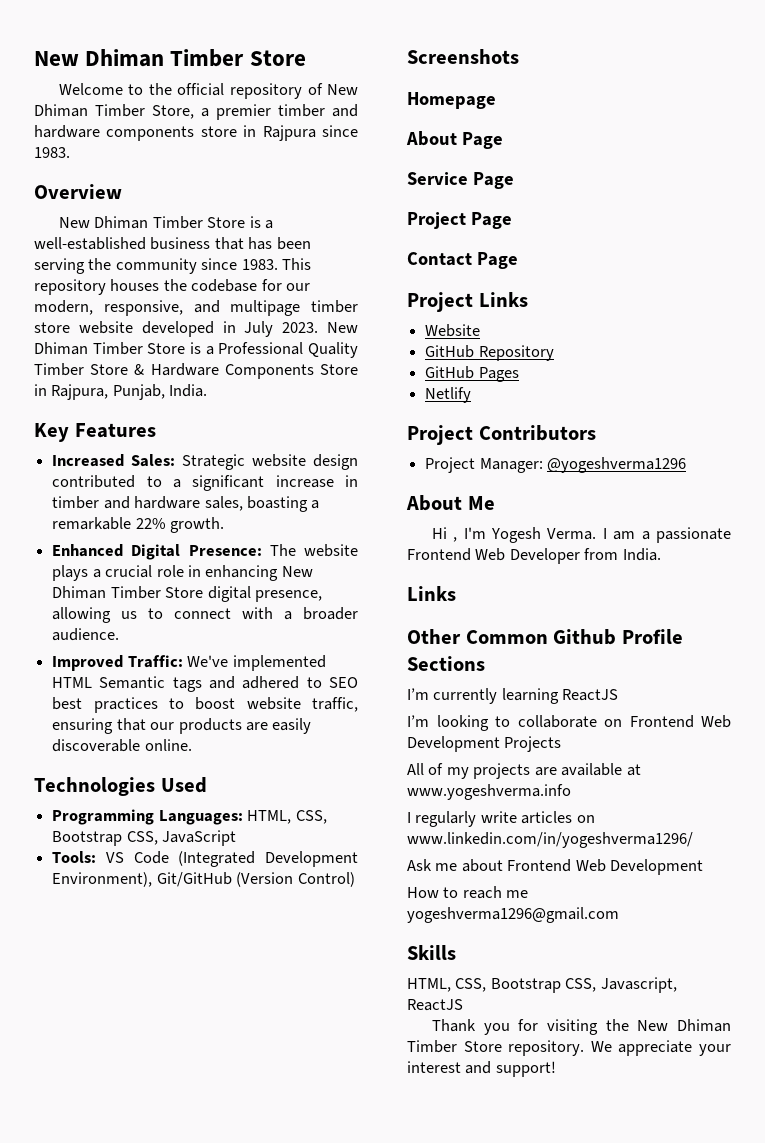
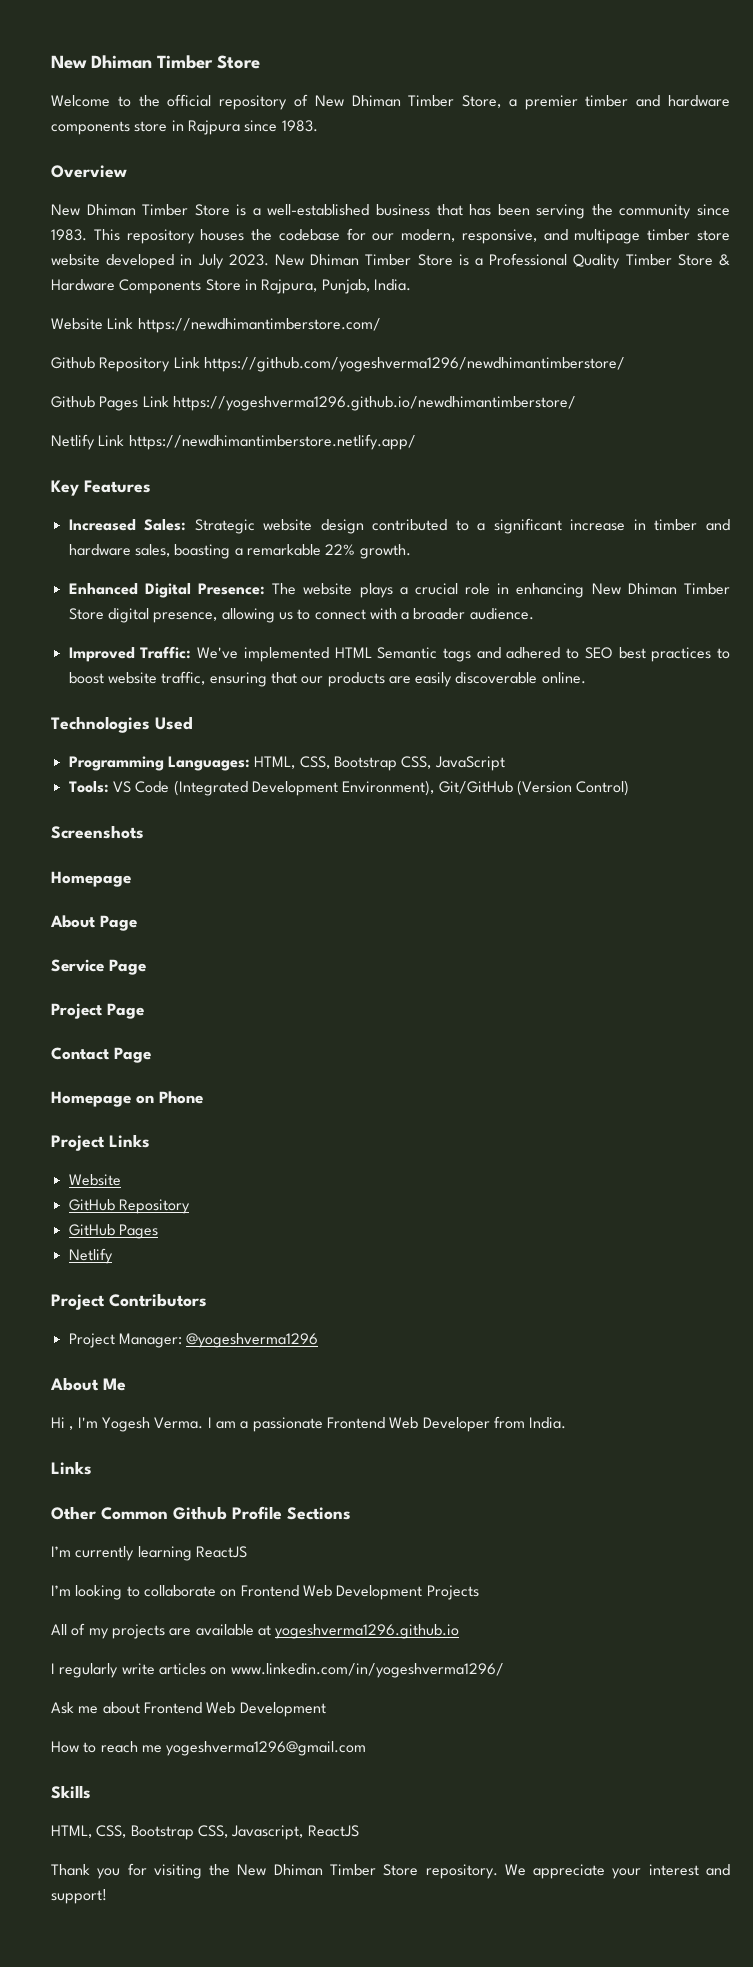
(208, 390) none -> [51,318,381,333] [51,357,625,372] [51,396,576,411] [51,434,416,450] // Website Link https://newdhimantimberstore.com/ // Github Repository Link https://github.com/yogeshverma1296/newdhimantimberstore/ // Github Pages Link https://yogeshverma1296.github.io/newdhimantimberstore/ // Netlify Link https://newdhimantimberstore.netlify.app/
(518, 260) none -> [51,1091,203,1107] // Homepage on Phone
[407,784,571,800] www.yogeshverma.info -> [275,1624,460,1639] yogeshverma1296.github.io

